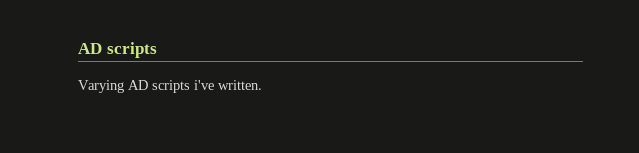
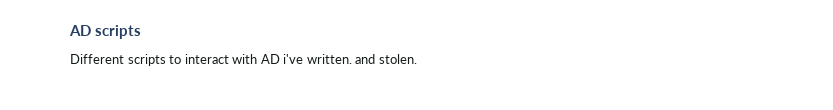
[78,80,262,93] Varying AD scripts i've written. -> [70,54,417,66] Different scripts to interact with AD i've written. and stolen.

